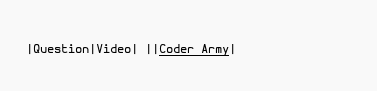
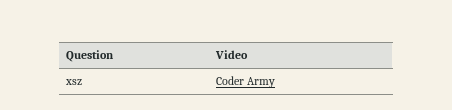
[26,44,236,56] |Question|Video| ||Coder Army| -> [65,50,114,62] [214,50,248,59] [64,79,82,86] [215,76,276,88] Question | Video // xsz | Coder Army

